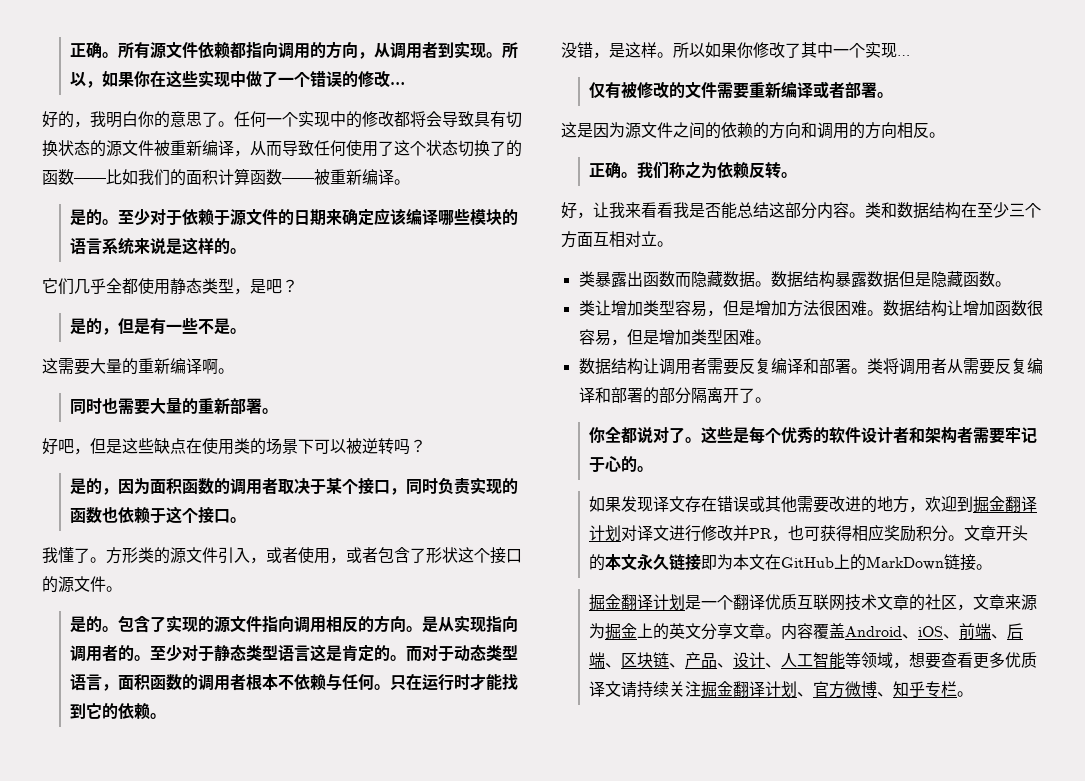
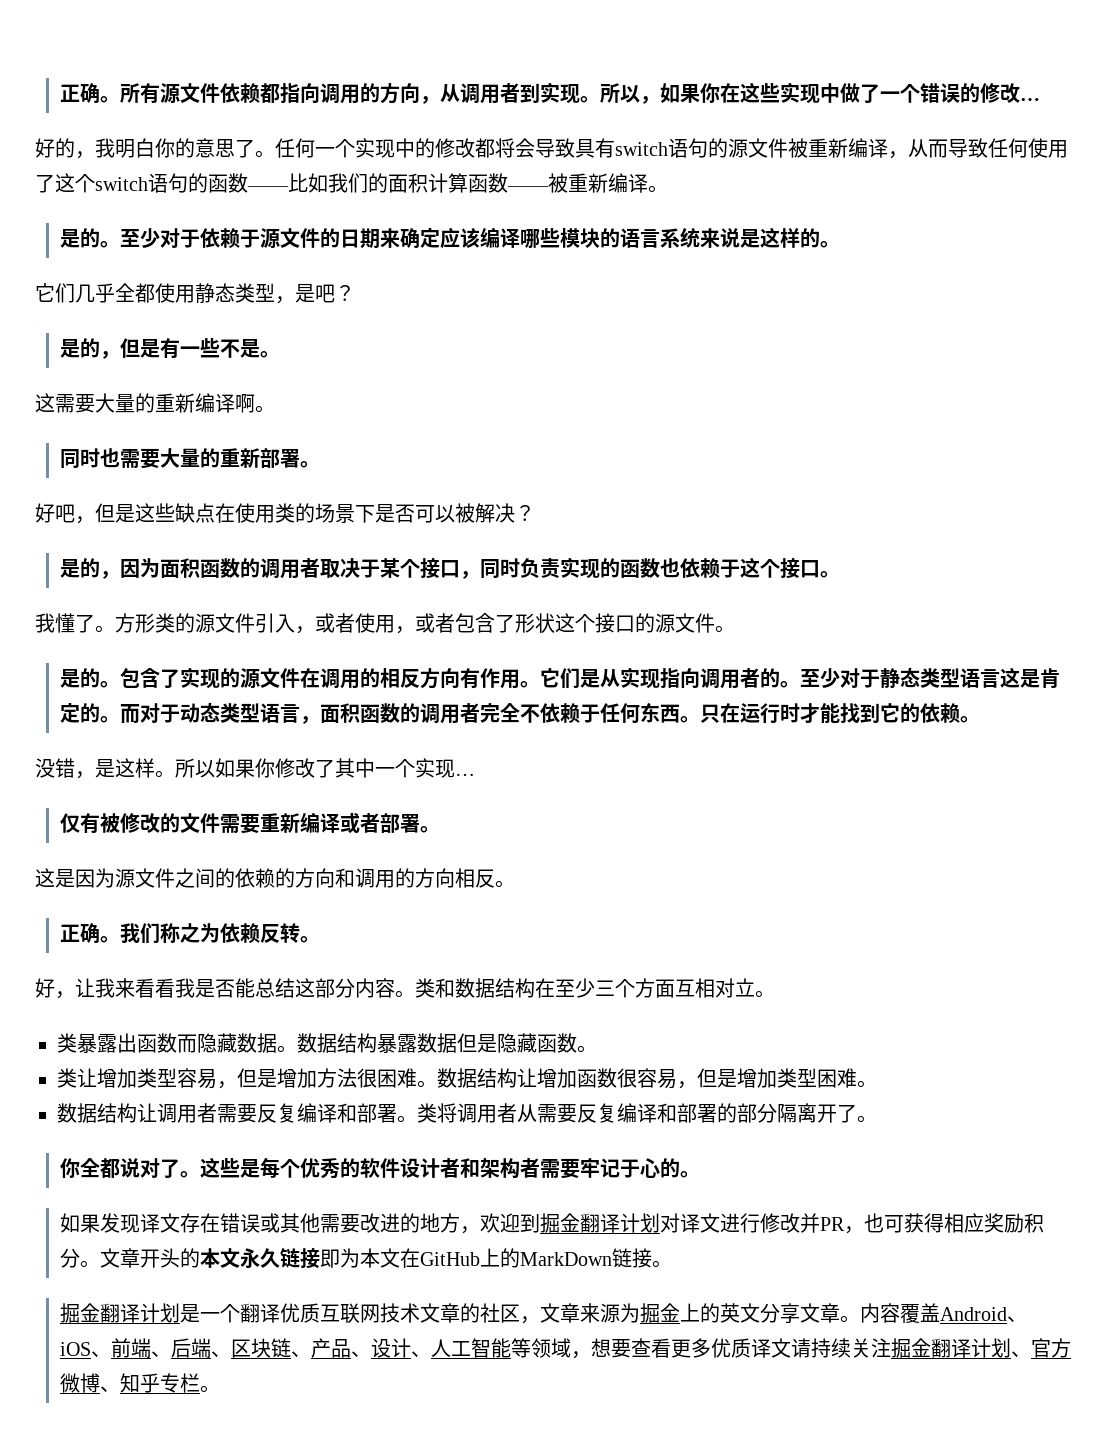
[506,111,522,128] [42,140,90,157] 切换状态 -> [615,138,708,158] switch语句
[426,140,506,157] 状态切换了 -> [95,173,188,193] switch语句
[314,438,410,455] 可以被逆转吗 -> [375,503,515,523] 是否可以被解决
[262,615,423,633] 指向调用相反的方向。 -> [300,668,581,689] 在调用的相反方向有作用。它们
[246,673,375,691] 根本不依赖与任何 -> [480,702,681,724] 完全不依赖于任何东西

